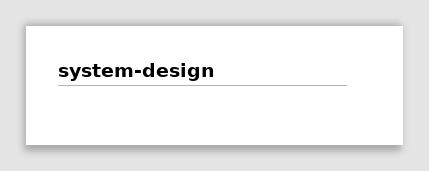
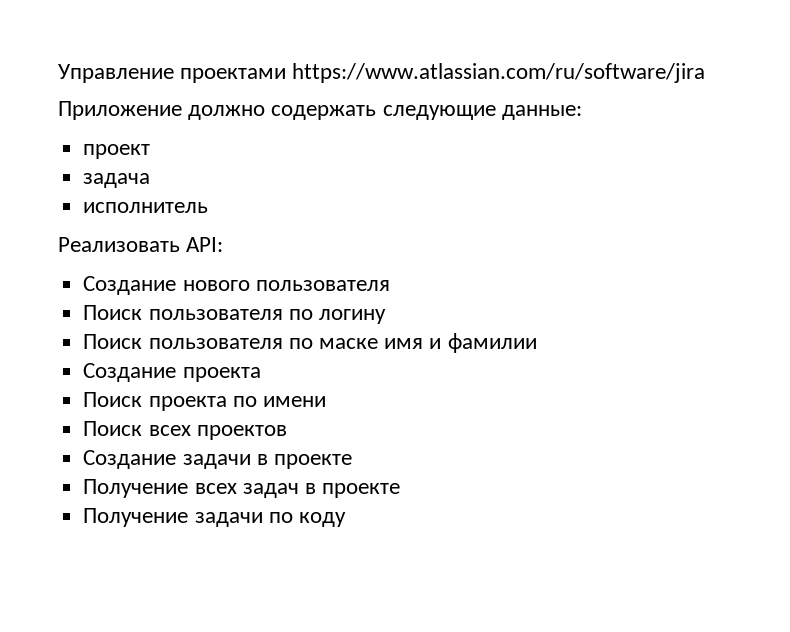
[58,63,215,81] system-design -> [58,63,706,83] [58,101,582,120] [83,144,151,159] [83,173,151,188] [83,202,209,213] [58,237,224,252] [83,276,390,295] [83,305,386,324] [83,333,537,353] [83,363,261,382] [83,392,326,411] [83,421,287,440] [83,450,352,469] [83,479,401,498] [83,508,346,527] Управление проектами https://www.atlassian.com/ru/software/jira // Приложение должно содержать следующие данные: // проект // задача // исполнитель // Реализовать API: // Создание нового пользователя // Поиск пользователя по логину // Поиск пользователя по маске имя и фамилии // Создание проекта // Поиск проекта по имени // Поиск всех проектов // Создание задачи в проекте // Получение всех задач в проекте // Получение задачи по коду

